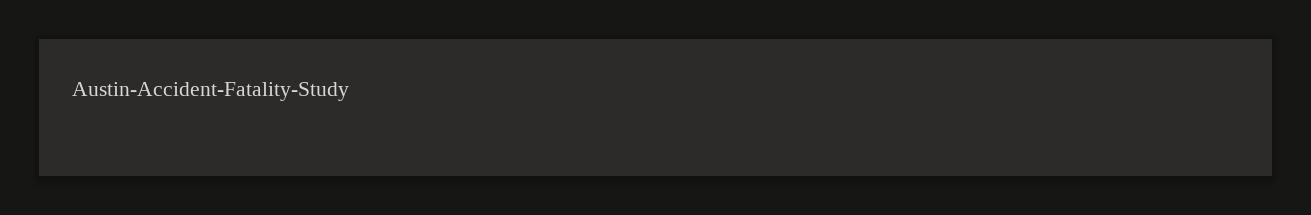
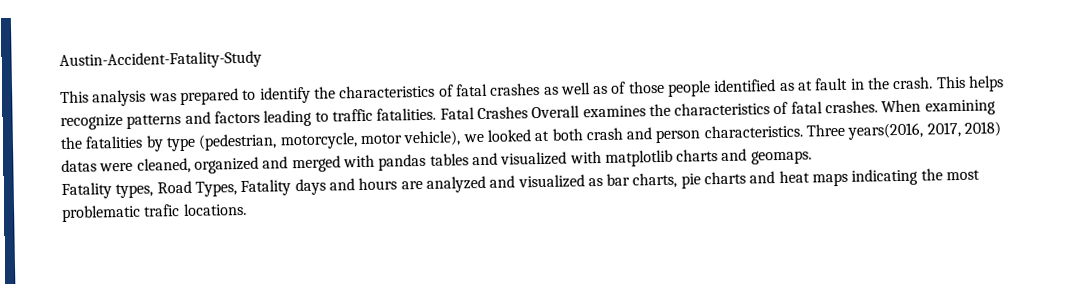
(349, 91) none -> [60,75,1005,107] [60,99,996,131] [60,121,1002,152] [61,148,812,174] [61,168,981,200] [62,202,247,223] // This analysis was prepared to identify the characteristics of fatal crashes as well as of those people identified as at fault in the crash. This helps recognize patterns and factors leading to traffic fatalities. Fatal Crashes Overall examines the characteristics of fatal crashes. When examining the fatalities by type (pedestrian, motorcycle, motor vehicle), we looked at both crash and person characteristics. Three years(2016, 2017, 2018) datas were cleaned, organized and merged with pandas tables and visualized with matplotlib charts and geomaps. // Fatality types, Road Types, Fatality days and hours are analyzed and visualized as bar charts, pie charts and heat maps indicating the most problematic trafic locations.

